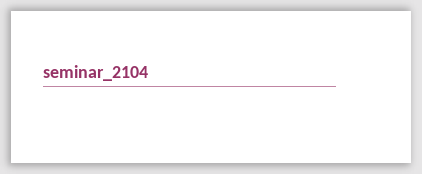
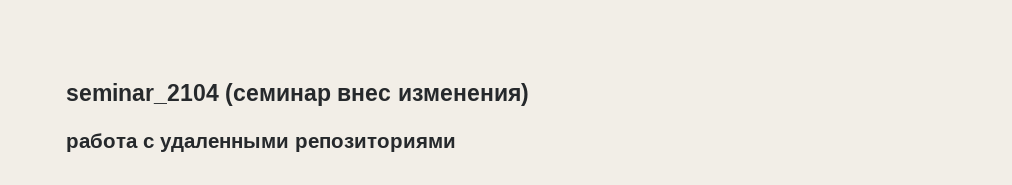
(148, 73) none -> [225,83,529,106] [66,133,456,152] (семинар внес изменения) // работа с удаленными репозиториями

